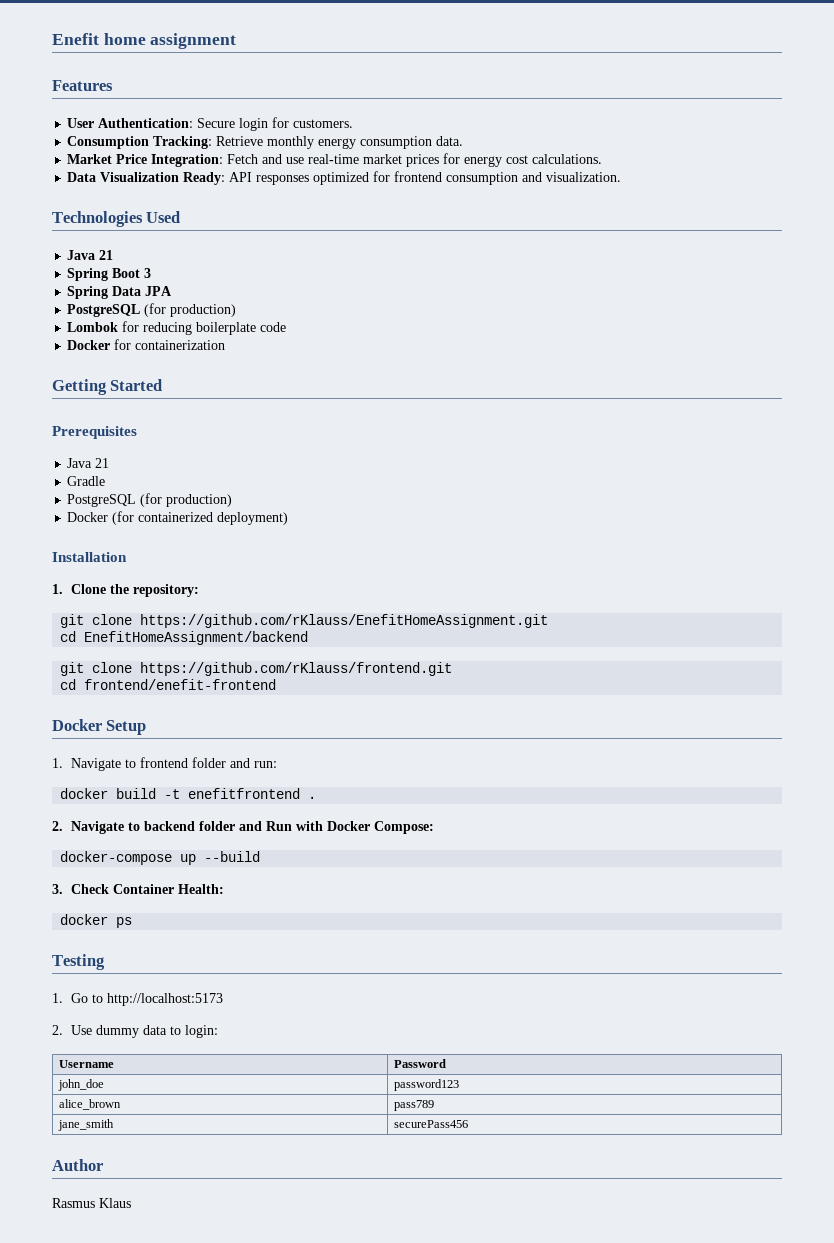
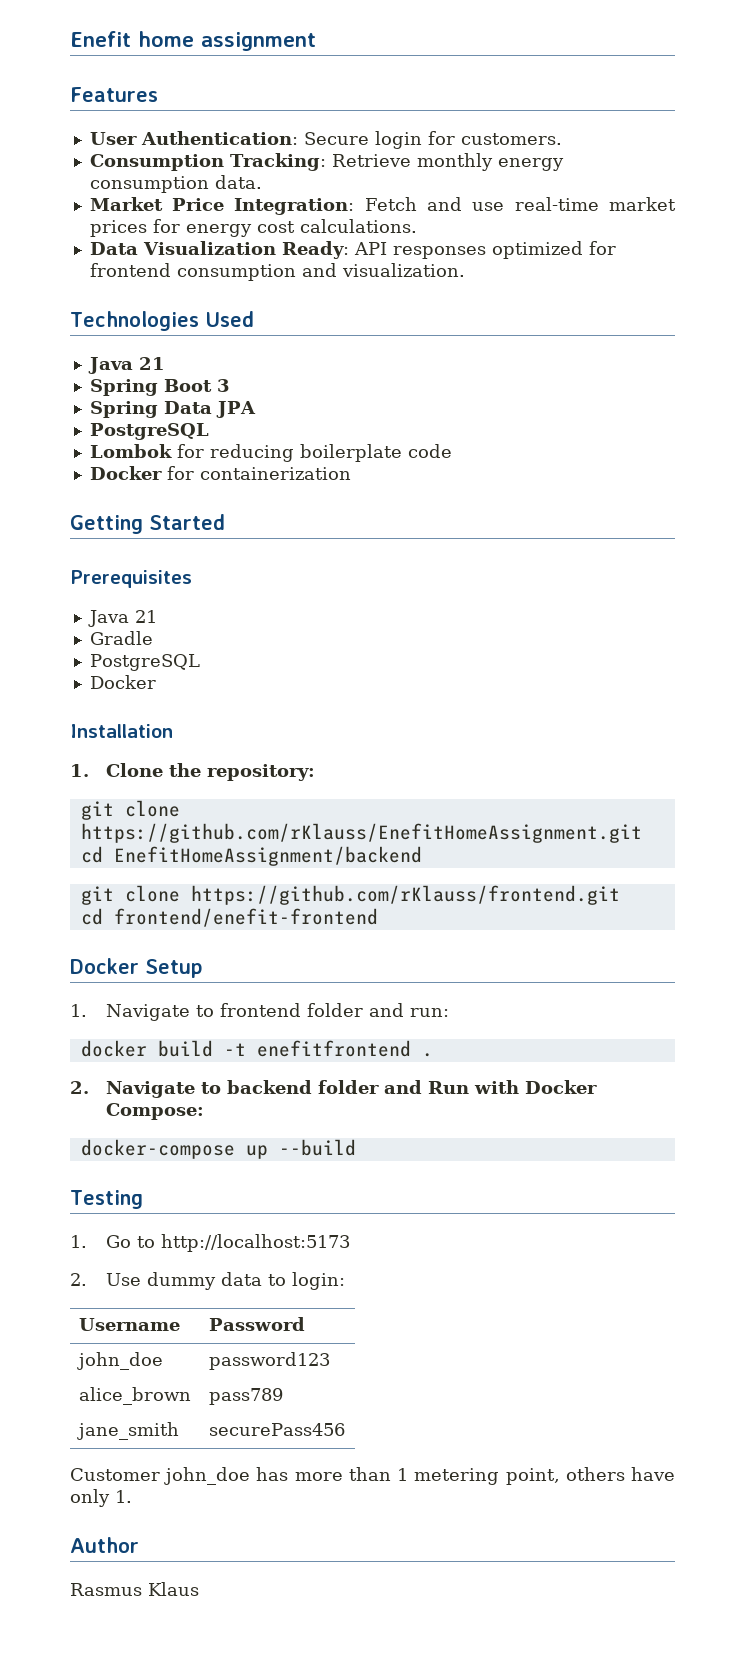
[144,303,237,317] (for production) -> (209, 431) none
[140,493,233,507] [67,511,289,525] (for production) // Docker (for containerized deployment) -> [89,675,156,689] // Docker
[52,884,224,894] [60,914,133,928] // 3. Check Container Health: // docker ps -> (356, 1147) none
(469, 1124) none -> [70,1467,675,1485] [70,1489,132,1507] // Customer john_doe has more than 1 metering point, others have only 1.

